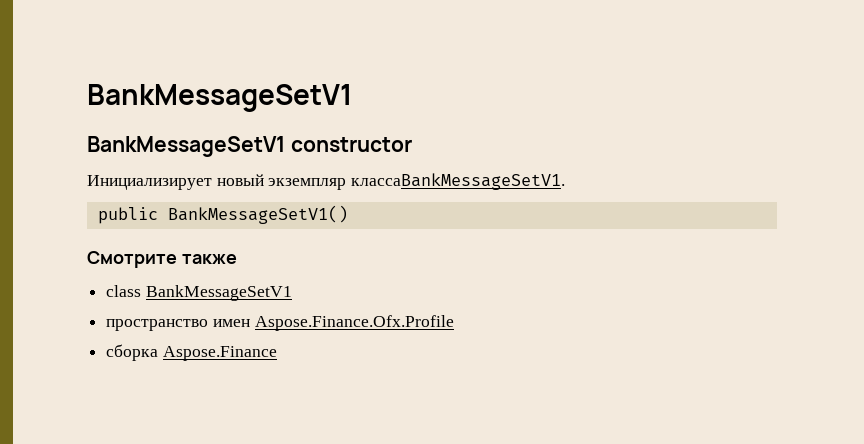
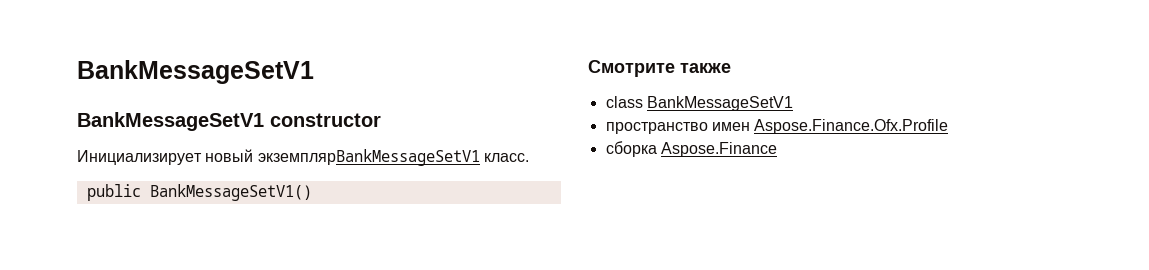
[268,173,566,190] экземпляр классаBankMessageSetV1. -> [257,149,529,166] экземплярBankMessageSetV1 класс.

